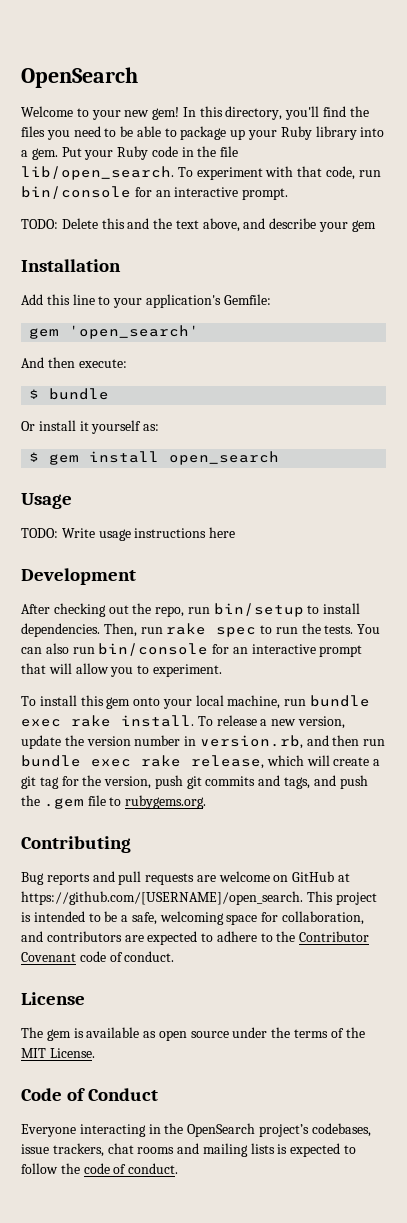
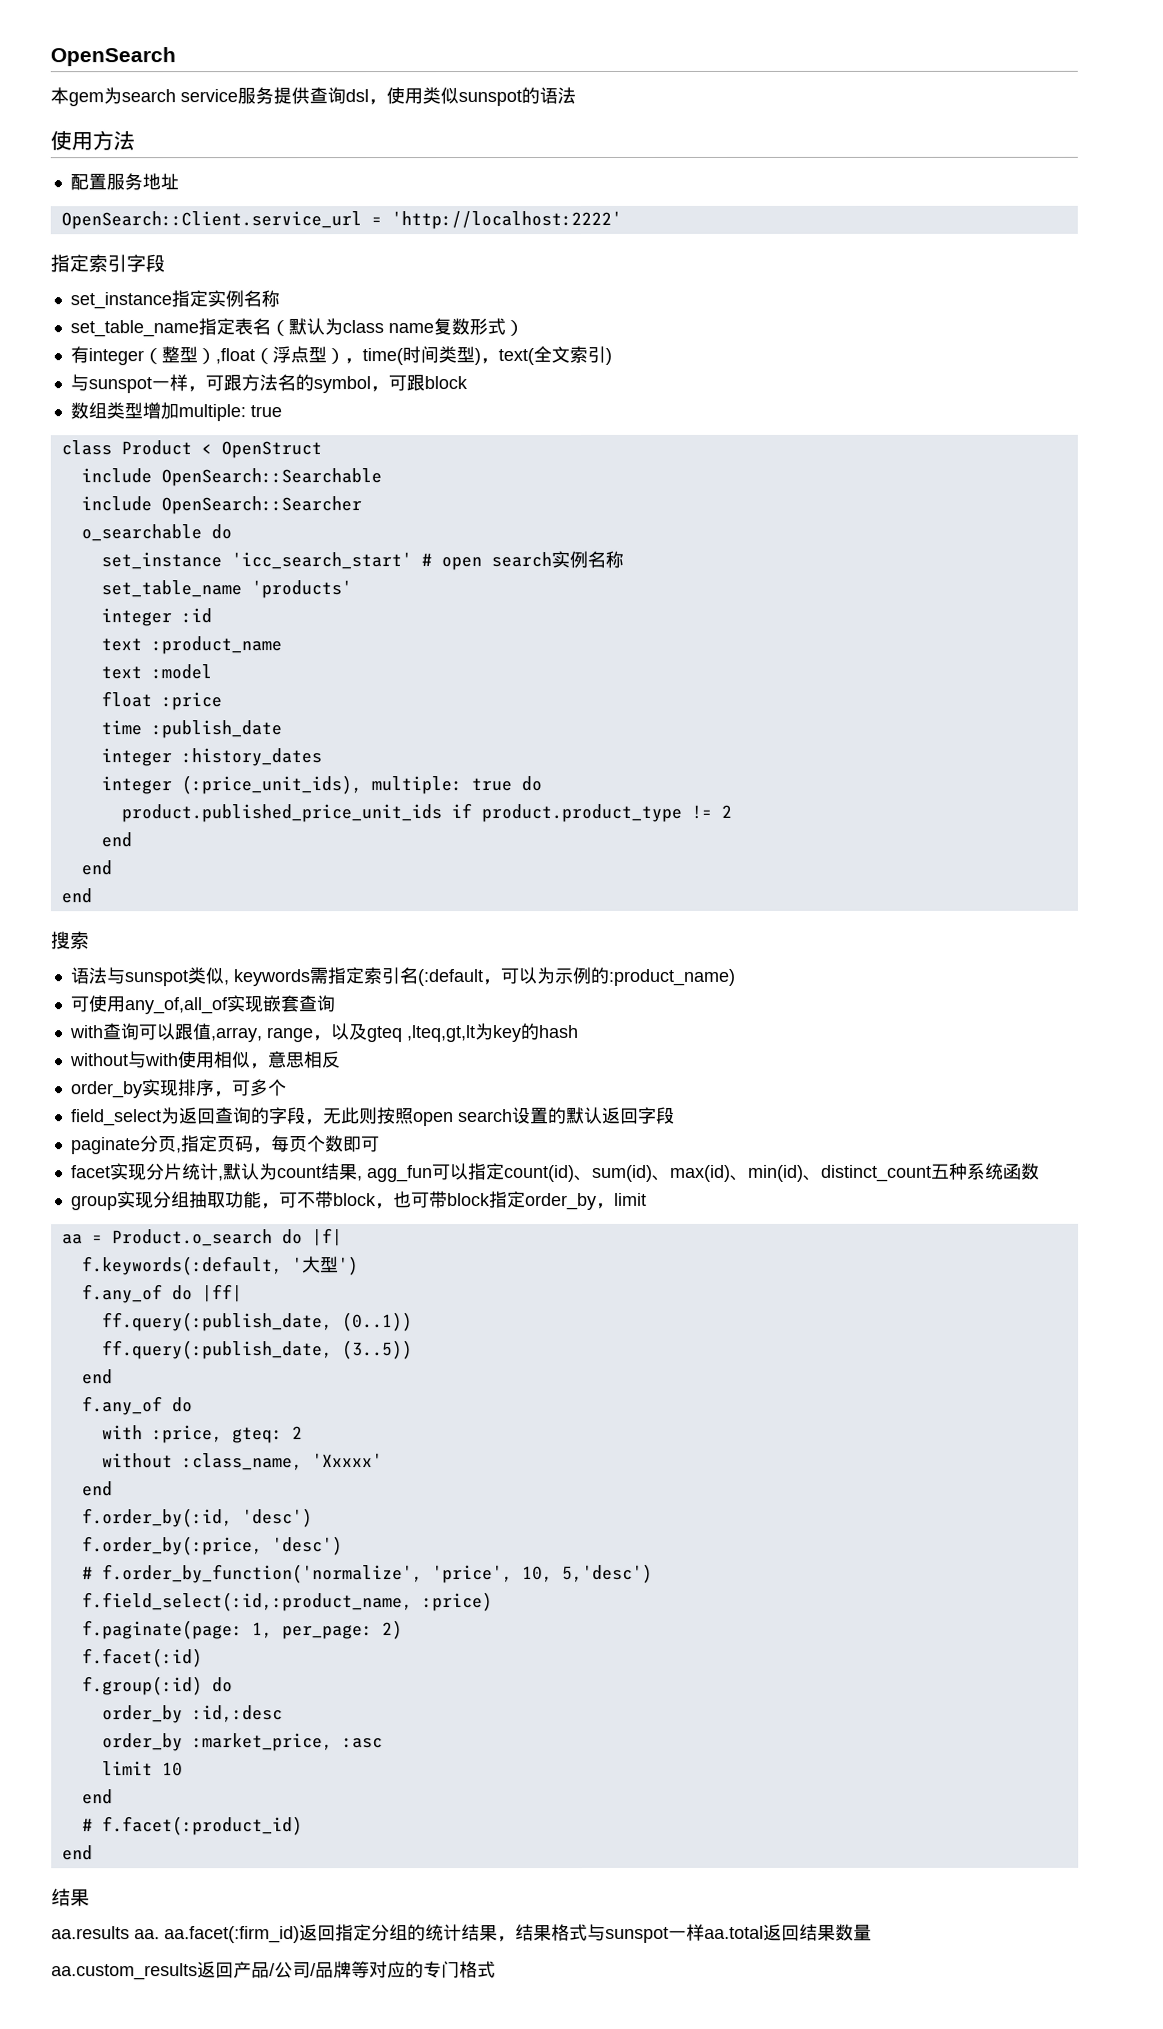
[21,106,369,120] [21,126,385,140] [21,146,239,160] [21,166,381,180] [21,186,289,200] [21,218,376,232] [21,259,121,272] [21,294,271,308] [29,325,200,339] [21,357,127,368] [29,388,110,400] [21,420,160,434] [29,451,280,465] [21,493,72,509] [21,527,236,541] [21,568,136,585] [21,603,361,617] [21,623,381,637] [21,643,363,657] [21,663,222,677] [21,695,371,709] [21,715,345,729] [21,735,386,749] [21,755,381,769] [21,775,368,789] [21,795,207,809] [21,836,131,853] [21,871,351,885] [21,891,377,905] [21,911,365,925] [21,931,370,945] [21,951,175,962] [21,992,85,1005] [21,1027,365,1041] [21,1048,95,1058] [21,1088,159,1101] [21,1123,371,1137] [21,1143,357,1157] [21,1163,179,1174] Welcome to your new gem! In this directory, you'll find the files you need to be able to package up your Ruby library into a gem. Put your Ruby code in the file lib/open_search. To experiment with that code, run bin/console for an interactive prompt. // TODO: Delete this and the text above, and describe your gem // Installation // Add this line to your application's Gemfile: // gem 'open_search' // And then execute: // $ bundle // Or install it yourself as: // $ gem install open_search // Usage // TODO: Write usage instructions here // Development // After checking out the repo, run bin/setup to install dependencies. Then, run rake spec to run the tests. You can also run bin/console for an interactive prompt that will allow you to experiment. // To install this gem onto your local machine, run bundle exec rake install. To release a new version, update the version number in version.rb, and then run bundle exec rake release, which will create a git tag for the version, push git commits and tags, and push the .gem file to rubygems.org. // Contributing // Bug reports and pull requests are welcome on GitHub at https://github.com/[USERNAME]/open_search. This project is intended to be a safe, welcoming space for collaboration, and contributors are expected to adhere to the Contributor Covenant code of conduct. // License // The gem is available as open source under the terms of the MIT License. // Code of Conduct // Everyone interacting in the OpenSearch project’s codebases, issue trackers, chat rooms and mailing lists is expected to follow the code of conduct. -> [50,87,576,107] [50,130,135,151] [69,173,179,191] [60,210,622,230] [50,254,165,273] [69,290,280,310] [69,318,524,338] [69,345,612,366] [69,374,468,394] [69,402,282,422] [60,440,322,459] [80,468,382,487] [80,496,362,515] [80,524,232,542] [100,550,624,571] [100,580,352,599] [100,608,212,627] [100,636,282,655] [100,664,212,680] [100,691,222,711] [100,720,282,739] [100,748,322,767] [100,775,542,795] [120,803,732,823] [100,832,132,848] [80,860,112,876] [60,888,92,904] [50,931,89,950] [69,966,735,987] [69,995,335,1015] [69,1023,579,1043] [69,1051,341,1070] [70,1079,287,1099] [70,1106,675,1127] [70,1135,380,1155] [70,1162,1040,1183] [70,1191,647,1211] [61,1228,343,1247] [81,1256,359,1276] [81,1284,243,1304] [101,1312,413,1332] [101,1340,413,1360] [81,1369,113,1385] [81,1396,193,1416] [101,1425,303,1444] [101,1453,383,1471] [81,1481,113,1497] [81,1508,313,1528] [81,1536,343,1556] [81,1563,653,1584] [81,1592,493,1612] [81,1620,403,1640] [81,1648,203,1668] [81,1676,233,1696] [101,1705,283,1724] [101,1733,383,1752] [101,1761,183,1777] [81,1789,113,1805] [81,1816,303,1836] [61,1845,93,1861] [51,1888,90,1907] [51,1923,872,1944] [51,1961,496,1981] 本gem为search service服务提供查询dsl，使用类似sunspot的语法 // 使用方法 // 配置服务地址 // OpenSearch::Client.service_url = 'http://localhost:2222' // 指定索引字段 // set_instance指定实例名称 // set_table_name指定表名（默认为class name复数形式） // 有integer（整型）,float（浮点型），time(时间类型)，text(全文索引) // 与sunspot一样，可跟方法名的symbol，可跟block // 数组类型增加multiple: true // class Product < OpenStruct // include OpenSearch::Searchable // include OpenSearch::Searcher // o_searchable do // set_instance 'icc_search_start' # open search实例名称 // set_table_name 'products' // integer :id // text :product_name // text :model // float :price // time :publish_date // integer :history_dates // integer (:price_unit_ids), multiple: true do // product.published_price_unit_ids if product.product_type != 2 // end // end // end // 搜索 // 语法与sunspot类似, keywords需指定索引名(:default，可以为示例的:product_name) // 可使用any_of,all_of实现嵌套查询 // with查询可以跟值,array, range，以及gteq ,lteq,gt,lt为key的hash // without与with使用相似，意思相反 // order_by实现排序，可多个 // field_select为返回查询的字段，无此则按照open search设置的默认返回字段 // paginate分页,指定页码，每页个数即可 // facet实现分片统计,默认为count结果, agg_fun可以指定count(id)、sum(id)、max(id)、min(id)、distinct_count五种系统函数 // group实现分组抽取功能，可不带block，也可带block指定order_by，limit // aa = Product.o_search do |f| // f.keywords(:default, '大型') // f.any_of do |ff| // ff.query(:publish_date, (0..1)) // ff.query(:publish_date, (3..5)) // end // f.any_of do // with :price, gteq: 2 // without :class_name, 'Xxxxx' // end // f.order_by(:id, 'desc') // f.order_by(:price, 'desc') // # f.order_by_function('normalize', 'price', 10, 5,'desc') // f.field_select(:id,:product_name, :price) // f.paginate(page: 1, per_page: 2) // f.facet(:id) // f.group(:id) do // order_by :id,:desc // order_by :market_price, :asc // limit 10 // end // # f.facet(:product_id) // end // 结果 // aa.results aa. aa.facet(:firm_id)返回指定分组的统计结果，结果格式与sunspot一样aa.total返回结果数量 // aa.custom_results返回产品/公司/品牌等对应的专门格式

